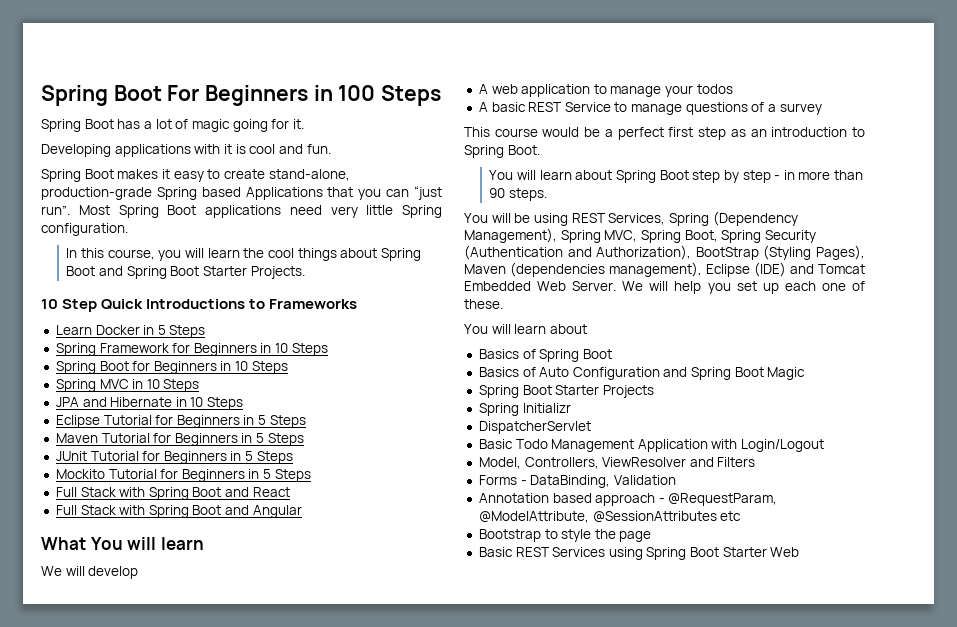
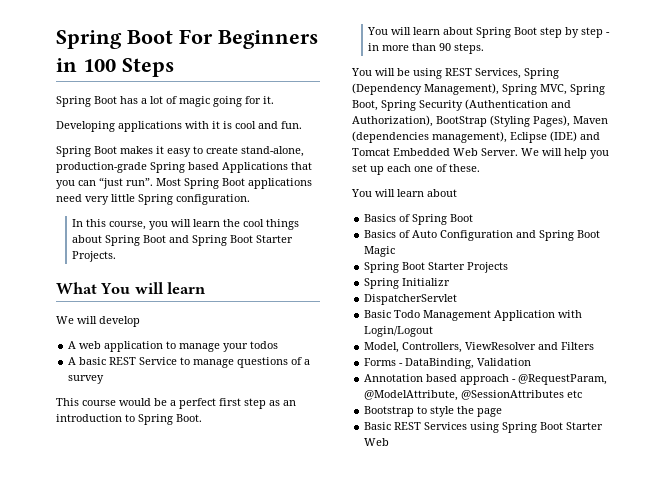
[41,299,358,312] [55,325,206,338] [55,343,328,356] [55,361,288,374] [55,379,200,392] [55,397,244,410] [55,415,306,428] [55,433,304,446] [55,451,293,464] [55,469,311,482] [55,487,290,500] [55,505,302,518] // 10 Step Quick Introductions to Frameworks // Learn Docker in 5 Steps // Spring Framework for Beginners in 10 Steps // Spring Boot for Beginners in 10 Steps // Spring MVC in 10 Steps // JPA and Hibernate in 10 Steps // Eclipse Tutorial for Beginners in 5 Steps // Maven Tutorial for Beginners in 5 Steps // JUnit Tutorial for Beginners in 5 Steps // Mockito Tutorial for Beginners in 5 Steps // Full Stack with Spring Boot and React // Full Stack with Spring Boot and Angular -> (117, 256) none

